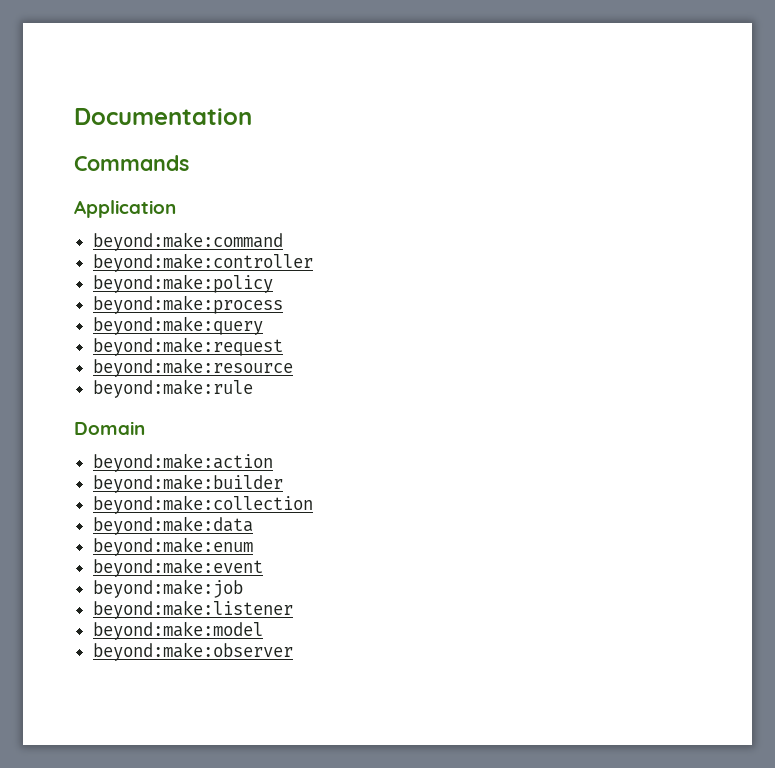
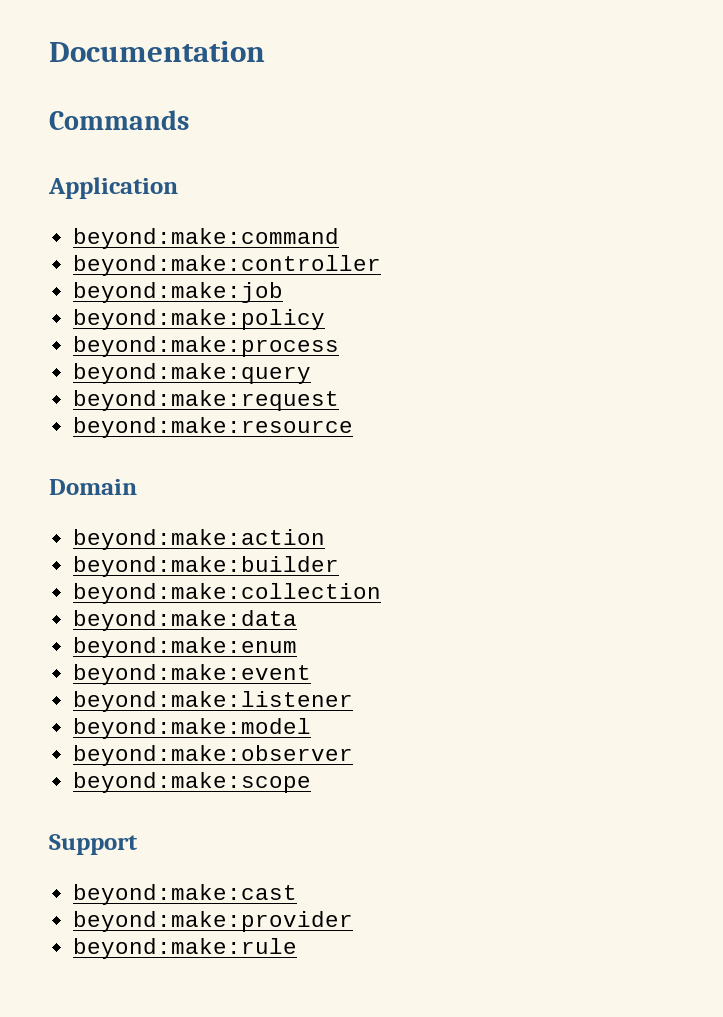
(313, 262) none -> [73,282,284,303] // beyond:make:job
[92,379,253,398] // beyond:make:rule -> (354, 427) none
[92,579,243,598] // beyond:make:job -> (312, 674) none
(293, 651) none -> [73,772,312,793] [49,834,138,855] [73,884,298,905] [73,911,354,932] [73,938,298,959] // beyond:make:scope // Support // beyond:make:cast // beyond:make:provider // beyond:make:rule

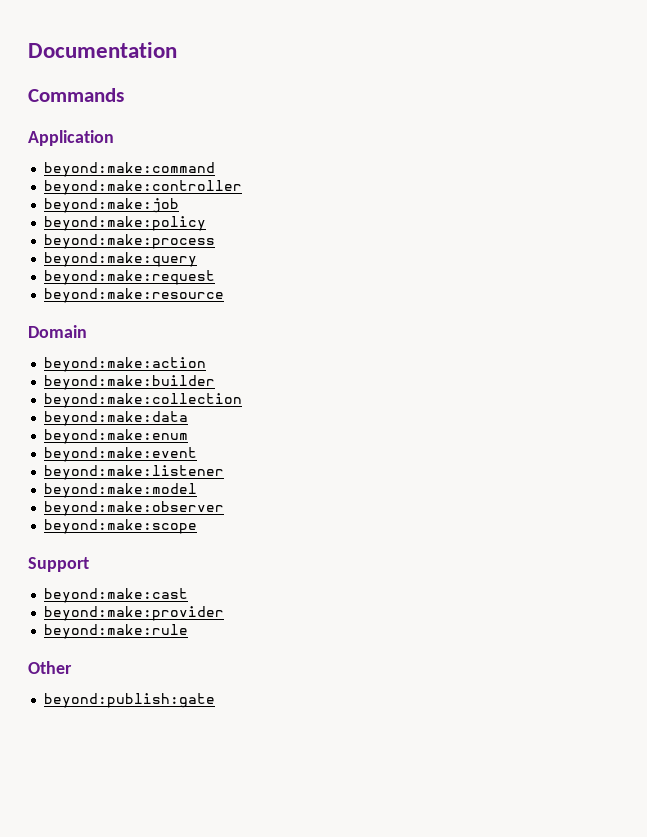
(298, 948) none -> [28,661,72,674] [43,693,215,708] // Other // beyond:publish:gate

